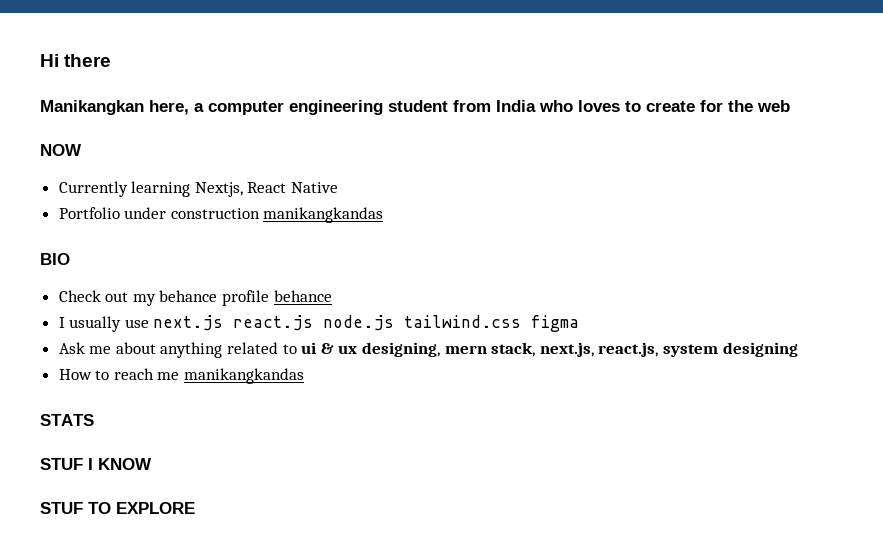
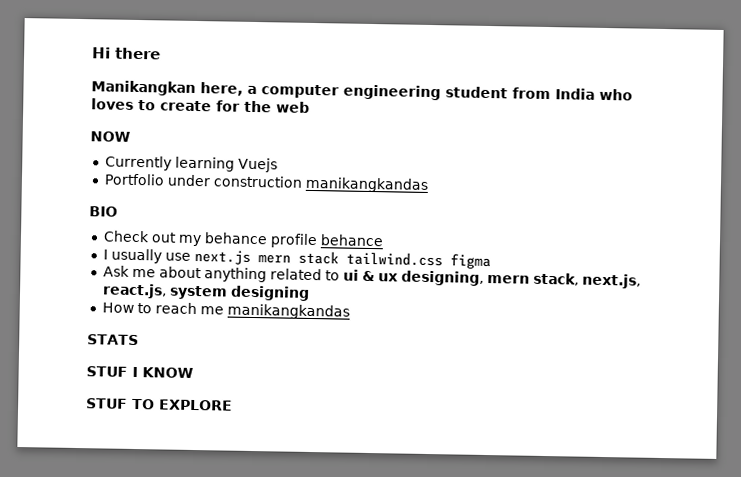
[194,182,339,197] Nextjs, React Native -> [237,157,278,173] Vuejs
[233,315,395,331] react.js node.js -> [257,250,339,265] mern stack

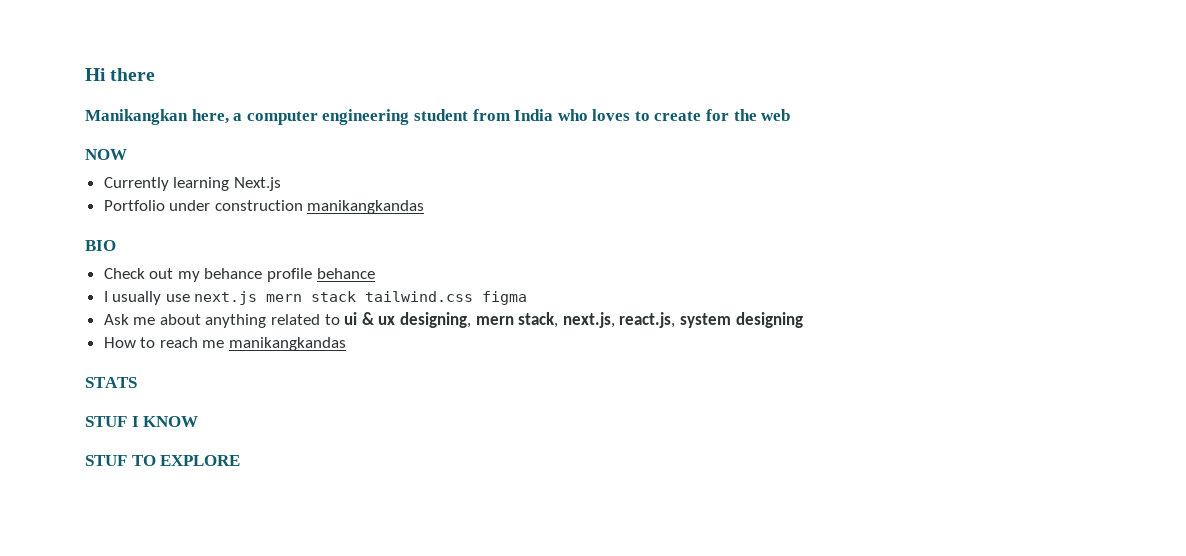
[237,157,278,173] Vuejs -> [233,177,281,191] Next.js

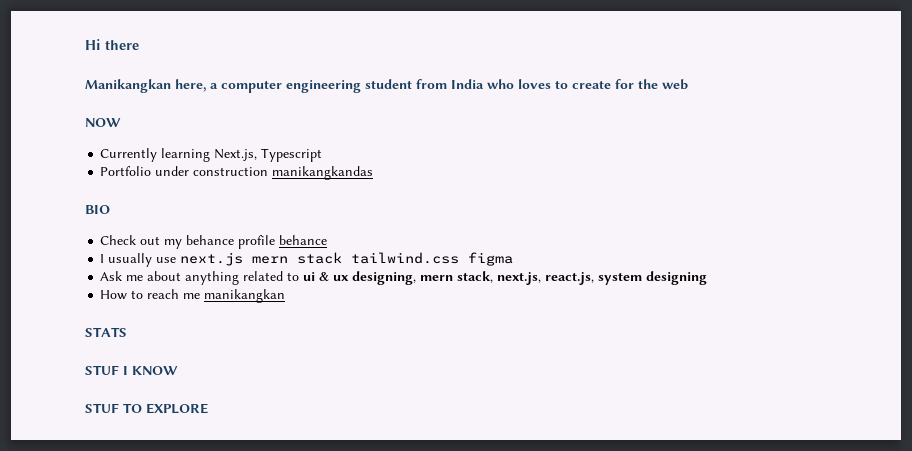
[233,177,281,191] Next.js -> [214,148,323,162] Next.js, Typescript
[229,337,347,351] manikangkandas -> [204,289,286,303] manikangkan

